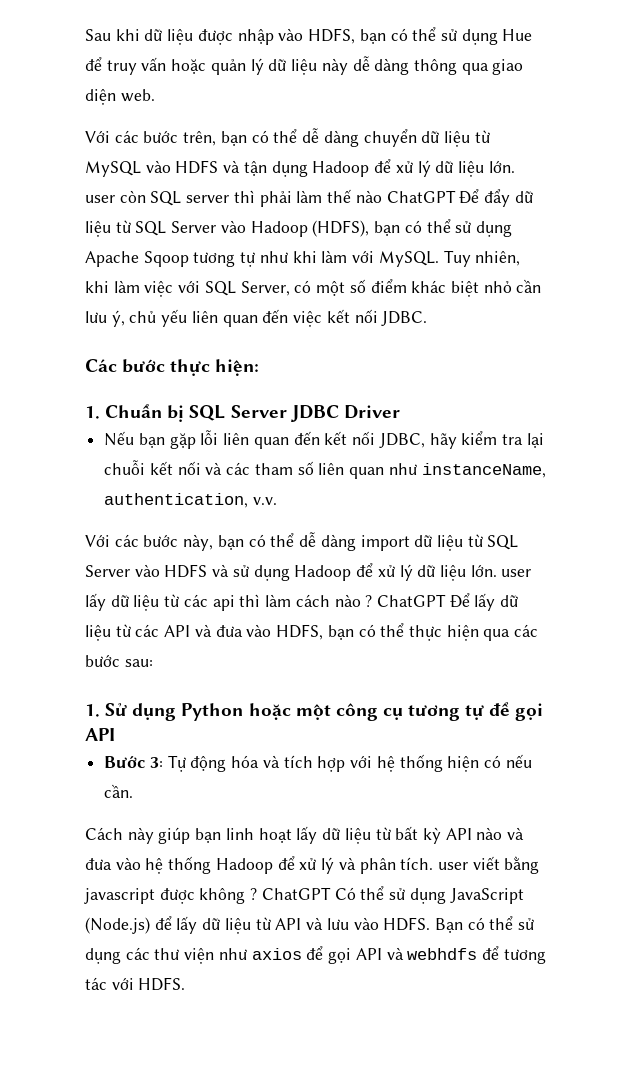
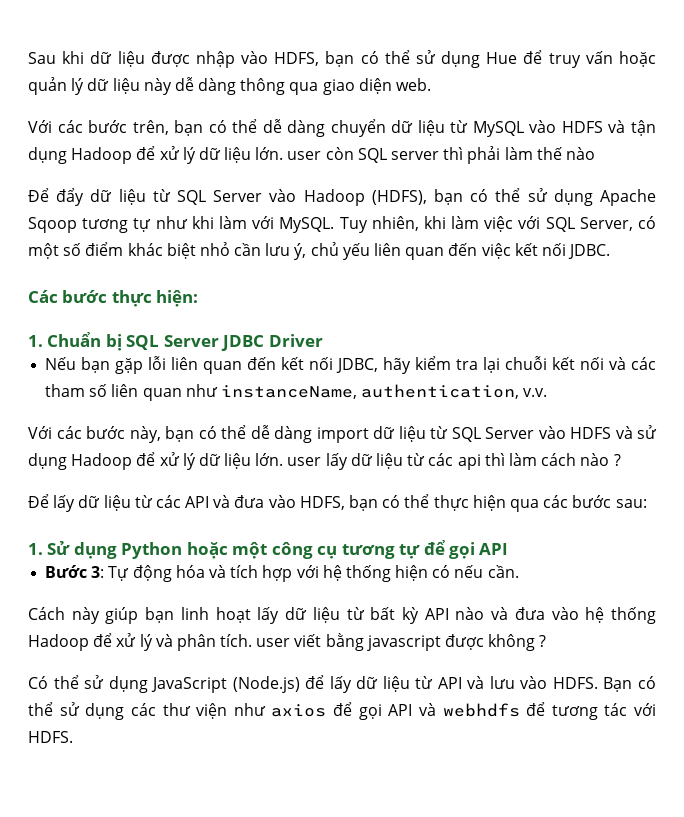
[386,190,456,203] ChatGPT -> (595, 153) //
[376,594,446,607] ChatGPT -> (621, 460) //
[261,887,331,900] ChatGPT -> (547, 641) //

